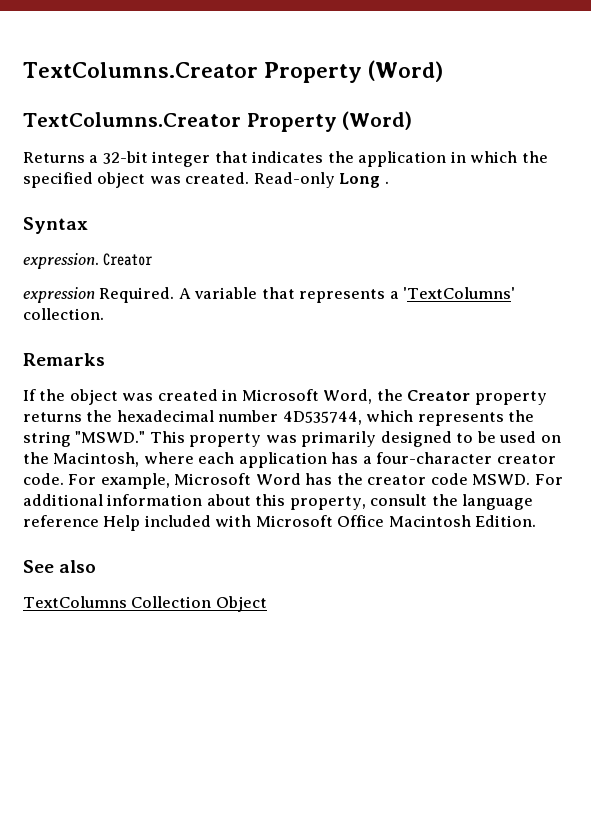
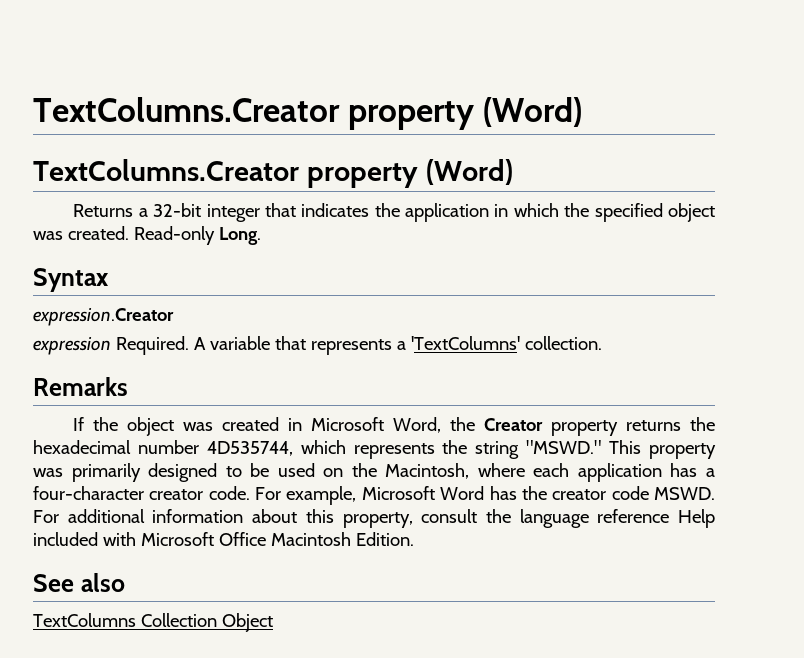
[23,62,363,83] TextColumns.Creator Property -> [33,97,475,130] TextColumns.Creator property
[246,113,337,132] Property -> [306,163,418,188] property
[339,173,389,188] Long . -> [218,227,261,245] Long.
[23,253,154,269] expression. Creator -> [33,308,174,326] expression.Creator

